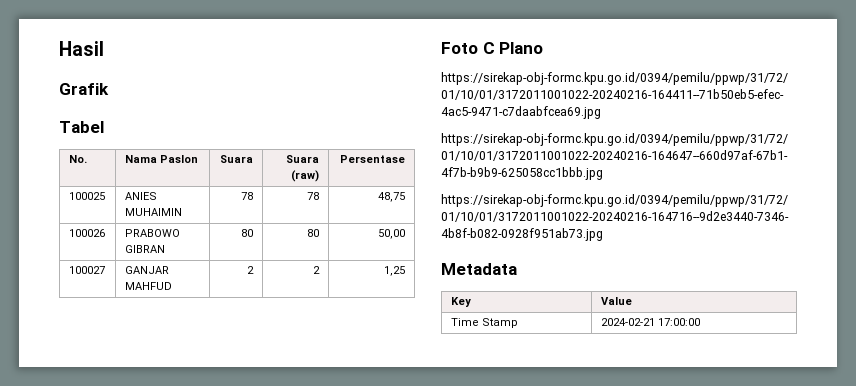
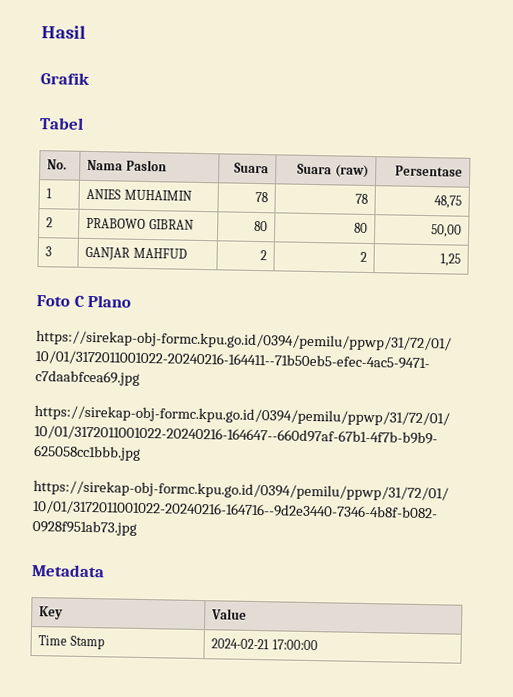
[68,192,105,200] 100025 -> [46,188,53,199] 1
[68,229,105,237] 100026 -> [46,217,54,228] 2
[68,266,105,274] 100027 -> [45,246,53,257] 3

